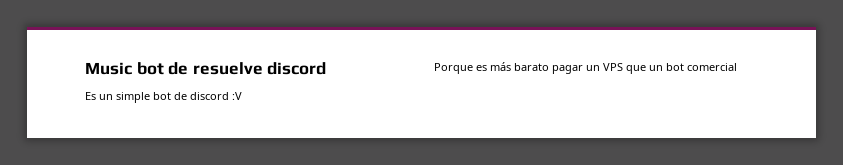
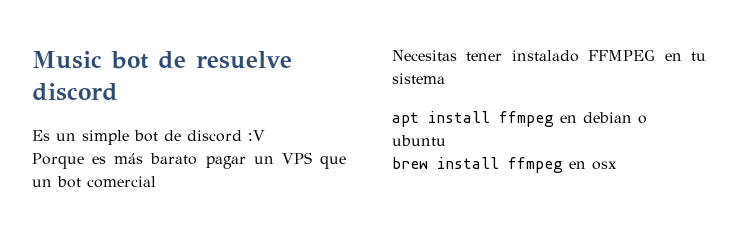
(737, 67) none -> [392,50,706,62] [392,73,445,84] [392,111,647,127] [392,135,446,146] [392,157,617,173] // Necesitas tener instalado FFMPEG en tu sistema // apt install ffmpeg en debian o ubuntu // brew install ffmpeg en osx

